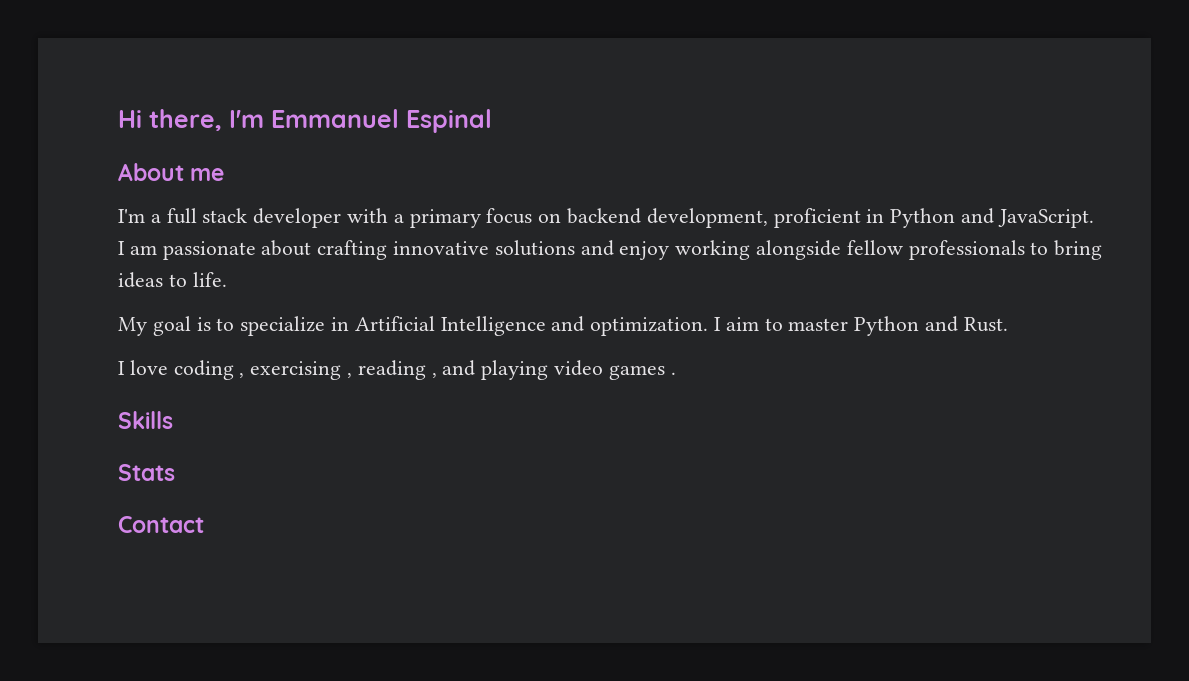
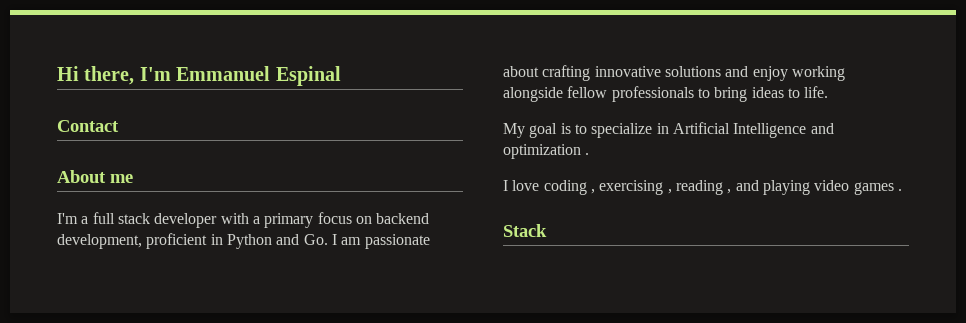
(492, 121) none -> [57,120,119,132] // Contact
[997,209,1094,228] JavaScript. -> [303,234,328,245] Go.
[590,316,1008,336] optimization. I aim to master Python and Rust. -> [503,144,590,159] optimization .
[118,411,173,429] [118,464,175,481] [118,516,204,533] Skills // Stats // Contact -> [503,224,547,237] Stack

